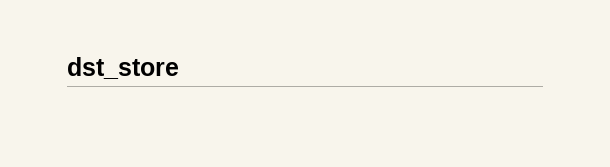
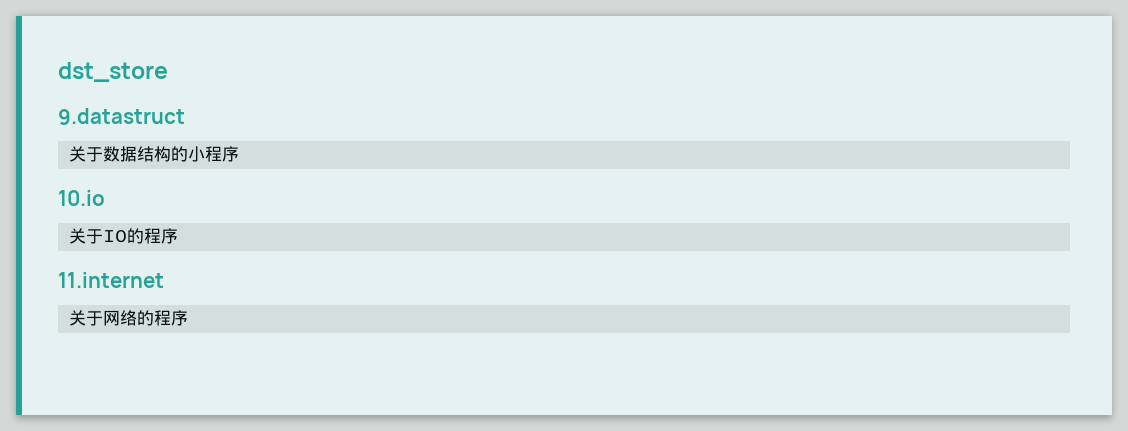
(179, 68) none -> [58,108,185,125] [68,146,239,162] [58,190,105,206] [68,228,178,244] [58,272,164,288] [68,310,188,326] // 9.datastruct // 关于数据结构的小程序 // 10.io // 关于IO的程序 // 11.internet // 关于网络的程序

